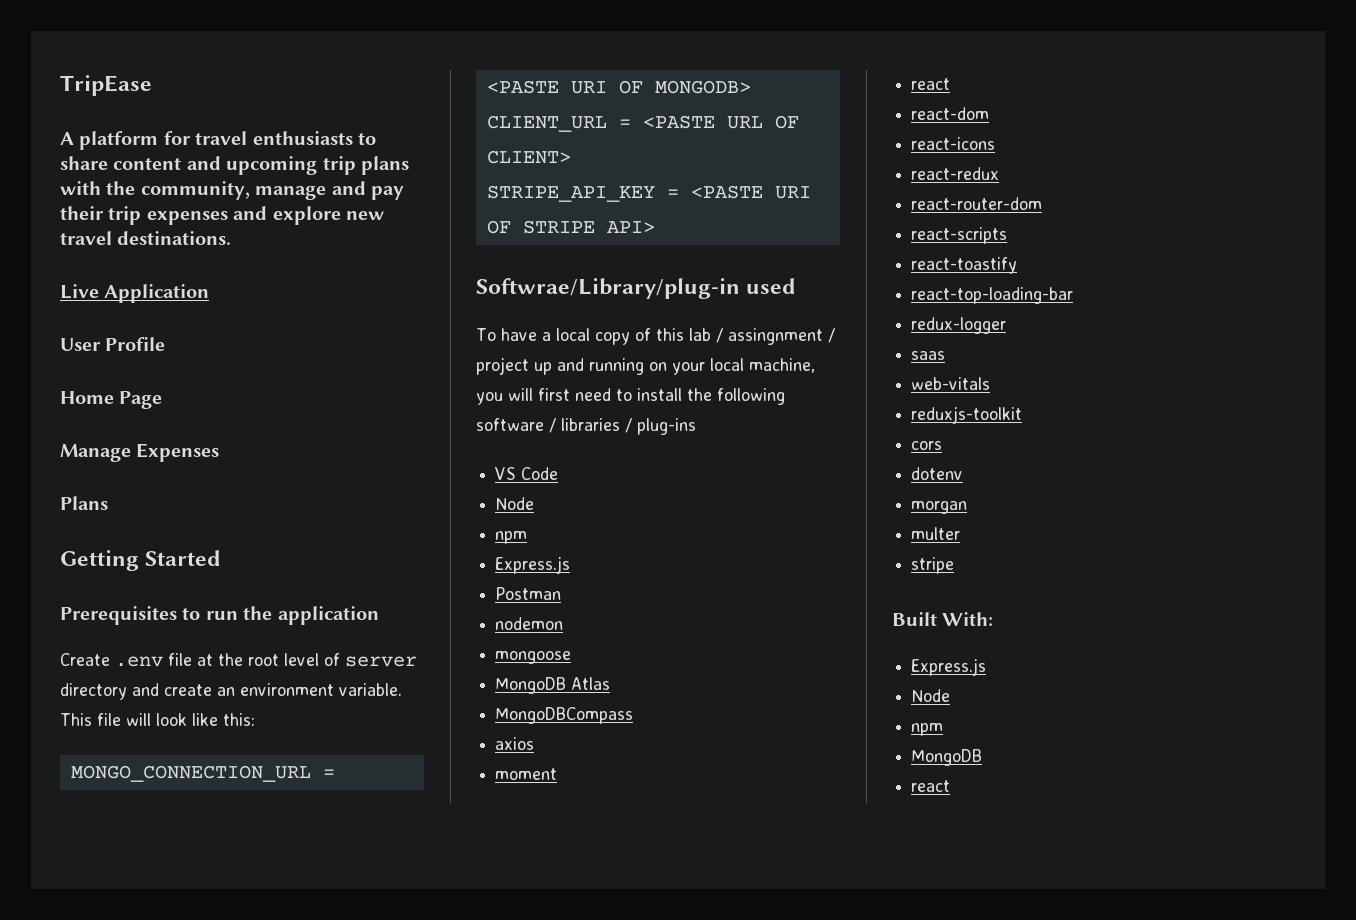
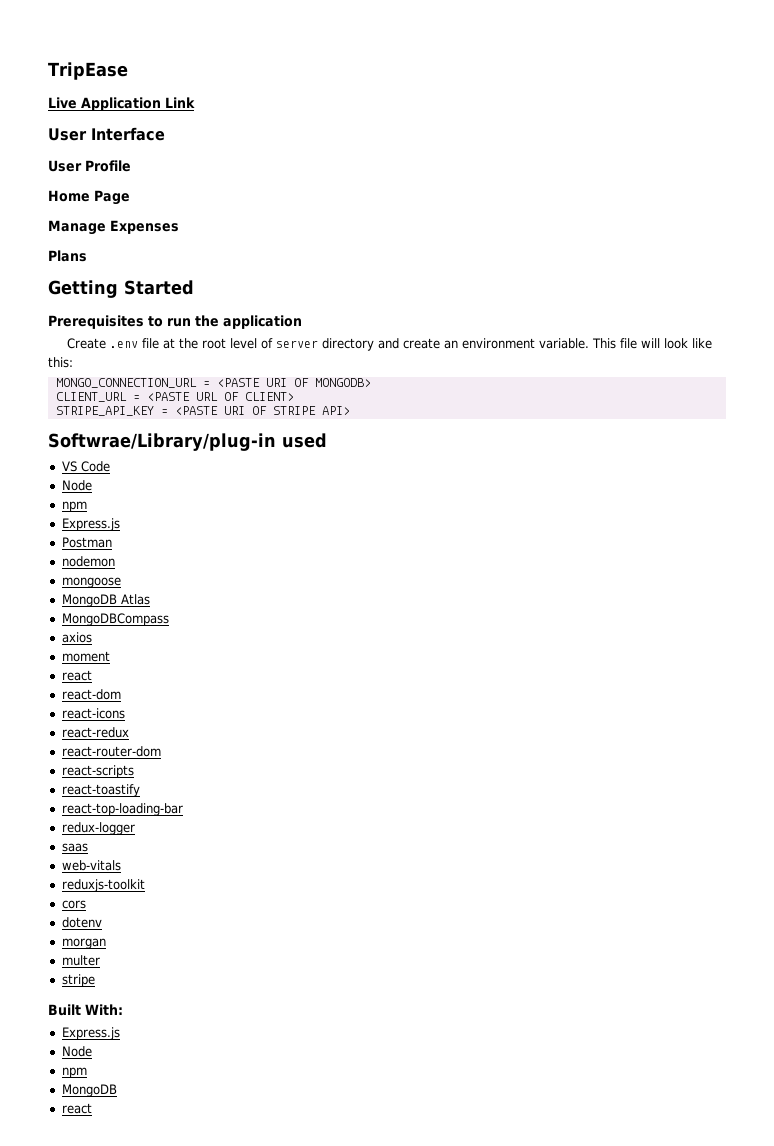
[60,131,376,150] [60,156,409,175] [60,181,404,200] [60,206,384,225] [60,231,232,245] // A platform for travel enthusiasts to share content and upcoming trip plans with the community, manage and pay their trip expenses and explore new travel destinations. -> (128, 71) none
(210, 293) none -> [165,97,195,108] [48,127,165,141] Link // User Interface
[476,328,835,345] [476,357,815,375] [476,388,785,405] [476,418,696,435] // To have a local copy of this lab / assingnment / project up and running on your local machine, you will first need to install the following software / libraries / plug-ins -> (327, 440) none

